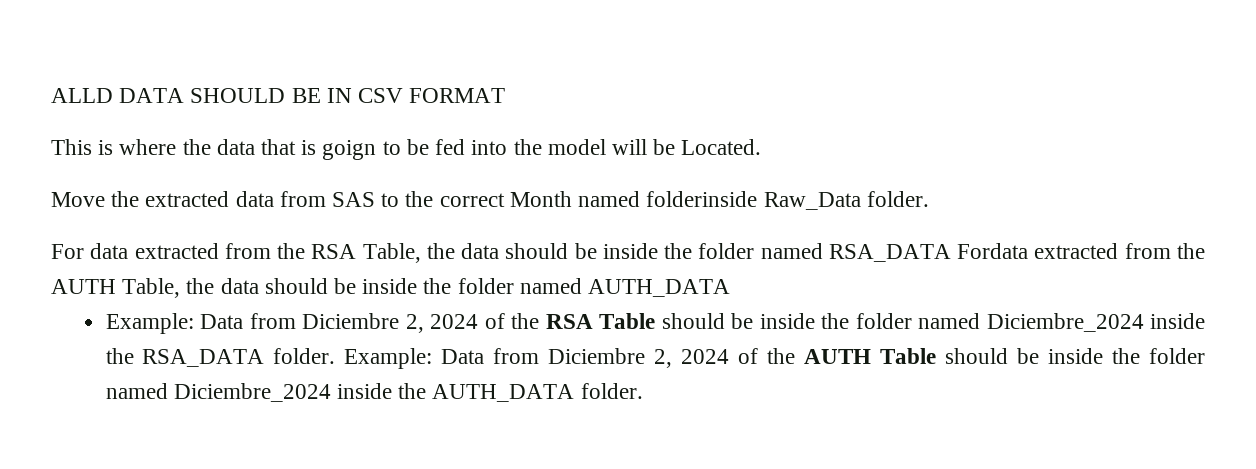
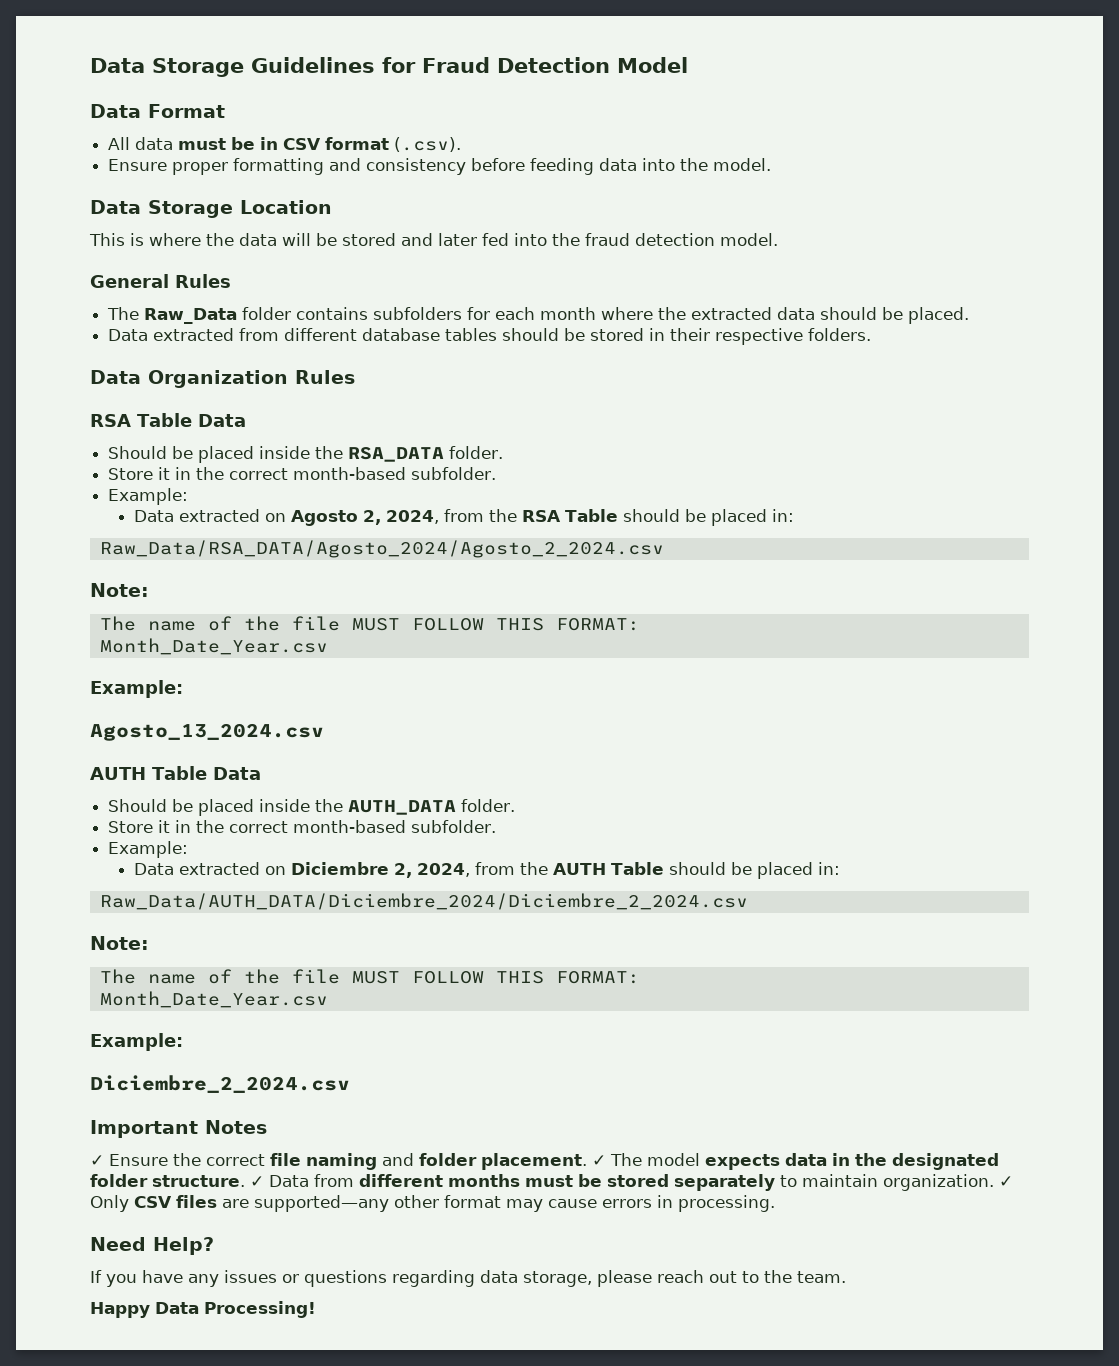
[51,88,506,103] ALLD DATA SHOULD BE IN CSV FORMAT -> [90,57,688,77] [90,104,225,118] [108,137,462,152] [108,158,772,175] [90,200,332,218] Data Storage Guidelines for Fraud Detection Model // Data Format // All data must be in CSV format (.csv). // Ensure proper formatting and consistency before feeding data into the model. // Data Storage Location
[261,139,762,160] [51,191,929,210] [51,243,1206,263] [51,278,731,298] [105,313,505,334] that is goign to be fed into the model will be Located. // Move the extracted data from SAS to the correct Month named folderinside Raw_Data folder. // For data extracted from the RSA Table, the data should be inside the folder named RSA_DATA Fordata extracted from the AUTH Table, the data should be inside the folder named AUTH_DATA // Example: Data from Diciembre 2, 2024 of -> [282,233,778,246] [90,274,231,288] [107,307,970,324] [108,328,872,345] [90,370,355,388] [90,413,246,427] [108,446,504,463] [108,467,497,480] [108,488,189,505] [133,509,484,526] will be stored and later fed into the fraud detection model. // General Rules // The Raw_Data folder contains subfolders for each month where the extracted data should be placed. // Data extracted from different database tables should be stored in their respective folders. // Data Organization Rules // RSA Table Data // Should be placed inside the RSA_DATA folder. // Store it in the correct month-based subfolder. // Example: // Data extracted on Agosto 2, 2024, from
[759,313,1205,332] [105,348,759,369] inside the folder named Diciembre_2024 inside the RSA_DATA folder. Example: Data from Diciembre 2, 2024 of -> [710,509,794,526] [99,540,664,558] [90,583,149,597] [99,616,640,631] [99,638,328,655] [90,680,183,698] [90,723,324,741] [90,766,261,780] [108,799,516,816] [108,820,497,833] [108,841,189,858] [133,862,515,878] placed in: // Raw_Data/RSA_DATA/Agosto_2024/Agosto_2_2024.csv // Note: // The name of the file MUST FOLLOW THIS FORMAT: // Month_Date_Year.csv // Example: // Agosto_13_2024.csv // AUTH Table Data // Should be placed inside the AUTH_DATA folder. // Store it in the correct month-based subfolder. // Example: // Data extracted on Diciembre 2, 2024, from
[1048,348,1205,364] [105,383,643,402] inside the folder named Diciembre_2024 inside the AUTH_DATA folder. -> [756,862,840,879] [99,893,748,910] [90,936,149,950] [99,969,640,984] [99,991,328,1008] [90,1033,183,1051] [90,1075,350,1093] [90,1120,267,1138] [90,1153,999,1170] [90,1174,1013,1191] [90,1195,775,1212] [90,1237,214,1255] [90,1270,846,1287] [90,1301,316,1318] placed in: // Raw_Data/AUTH_DATA/Diciembre_2024/Diciembre_2_2024.csv // Note: // The name of the file MUST FOLLOW THIS FORMAT: // Month_Date_Year.csv // Example: // Diciembre_2_2024.csv // Important Notes // ✓ Ensure the correct file naming and folder placement. ✓ The model expects data in the designated folder structure. ✓ Data from different months must be stored separately to maintain organization. ✓ Only CSV files are supported—any other format may cause errors in processing. // Need Help? // If you have any issues or questions regarding data storage, please reach out to the team. // Happy Data Processing!

